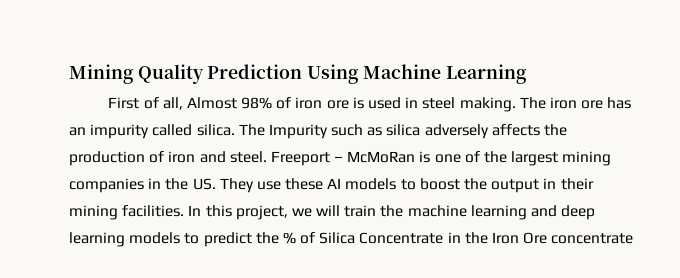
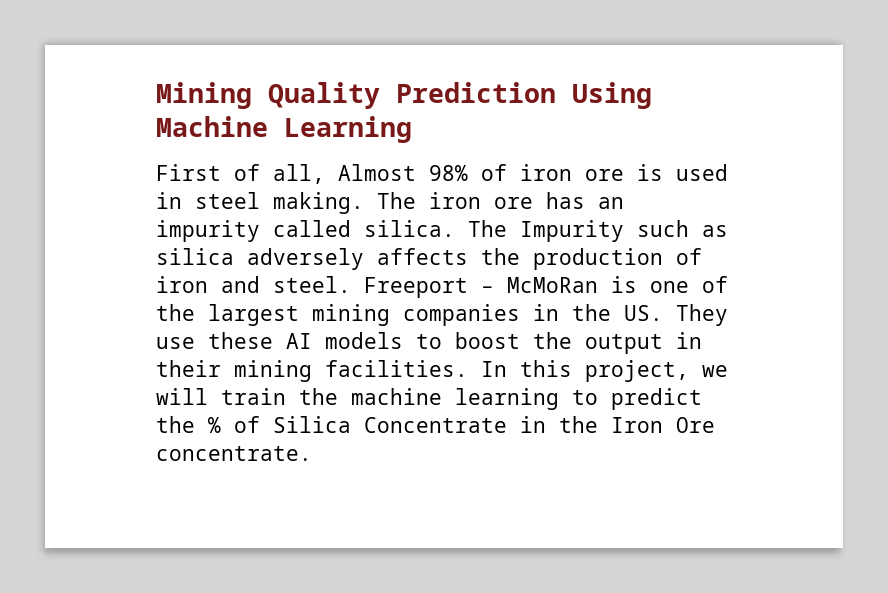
[531,205,596,220] [69,232,181,247] and deep learning models -> (559, 399) none
[551,233,634,244] concentrate -> [156,446,312,461] concentrate.

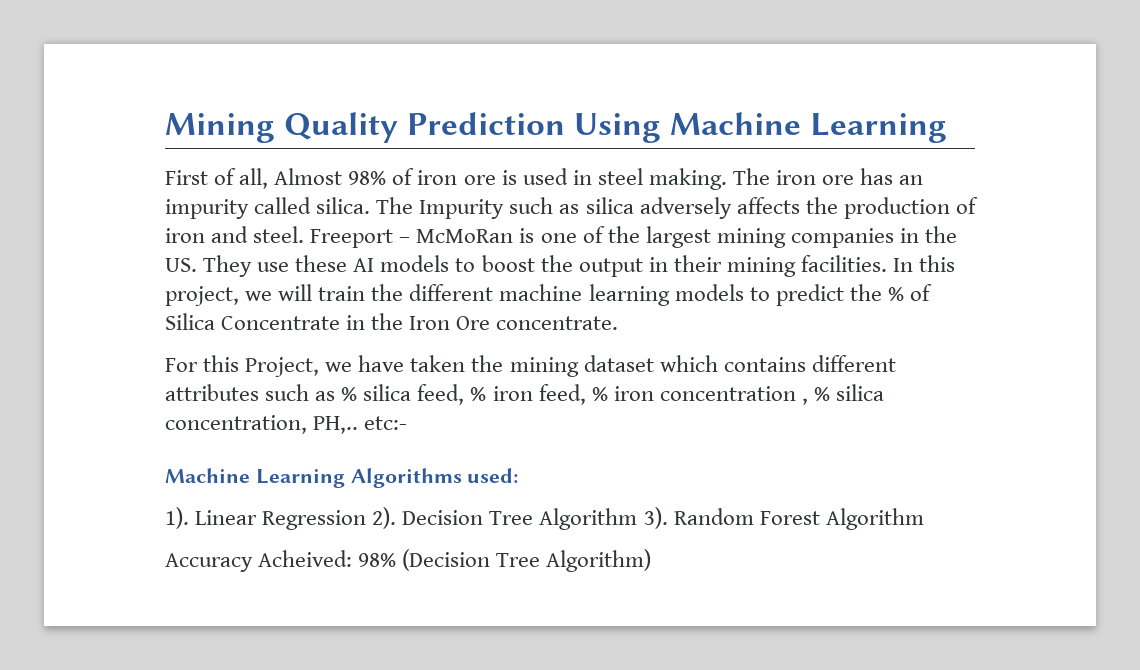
(338, 396) none -> [409,284,494,301] different
(559, 399) none -> [674,284,744,301] models
(312, 453) none -> [165,355,896,377] [165,384,885,405] [165,415,408,434] [165,468,519,488] [165,507,924,530] [165,549,652,572] // For this Project, we have taken the mining dataset which contains different attributes such as % silica feed, % iron feed, % iron concentration , % silica concentration, PH,.. etc:- // Machine Learning Algorithms used: // 1). Linear Regression 2). Decision Tree Algorithm 3). Random Forest Algorithm // Accuracy Acheived: 98% (Decision Tree Algorithm)

